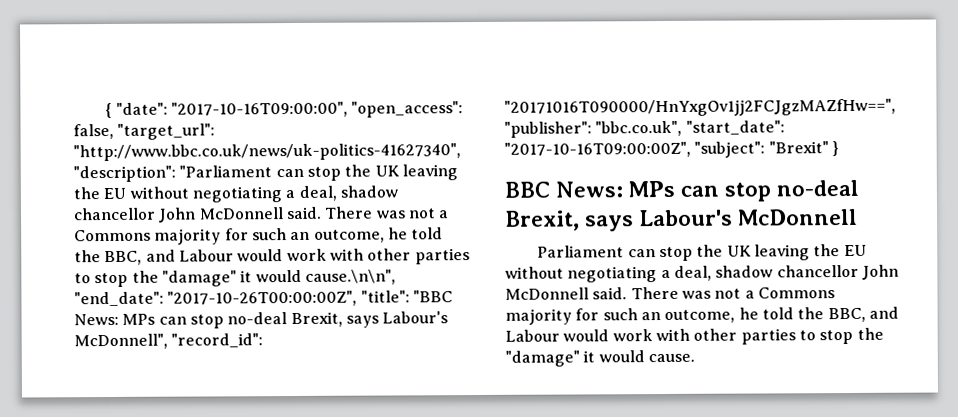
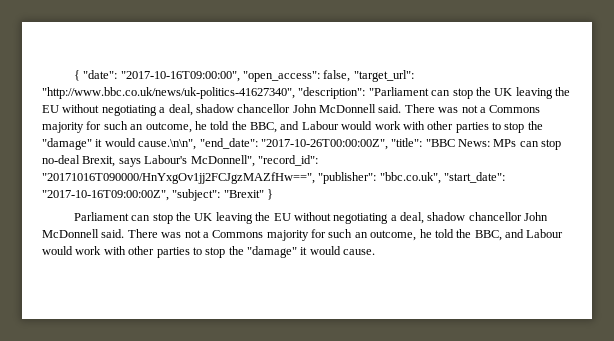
[504,179,860,202] [505,208,859,232] // BBC News: MPs can stop no-deal Brexit, says Labour's McDonnell -> (274, 194) none

